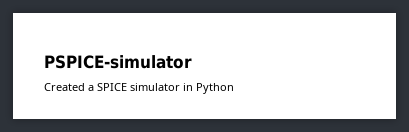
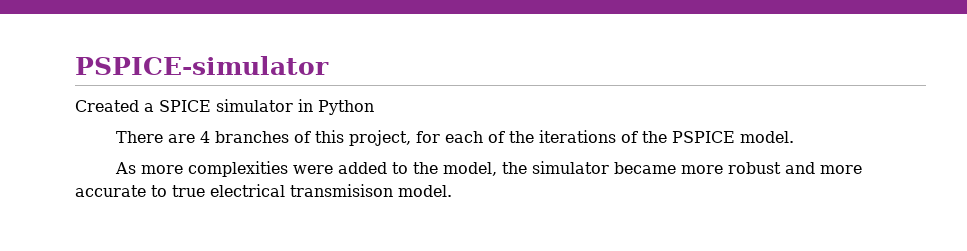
(234, 88) none -> [115,130,794,146] [114,161,862,177] [75,184,452,197] // There are 4 branches of this project, for each of the iterations of the PSPICE model. // As more complexities were added to the model, the simulator became more robust and more accurate to true electrical transmisison model.

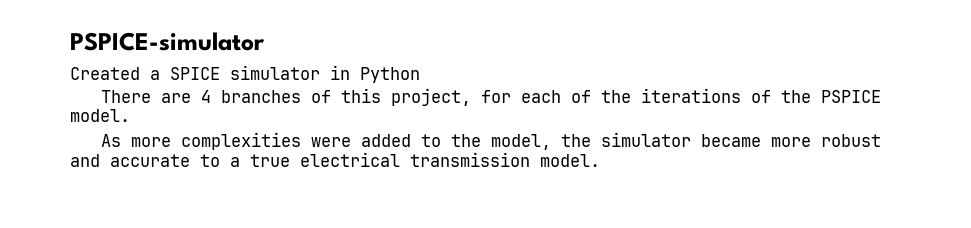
[819,165,862,174] more -> (100, 160) none
(167, 191) none -> [230,157,240,167] a
[290,184,393,197] transmisison -> [410,152,530,167] transmission

